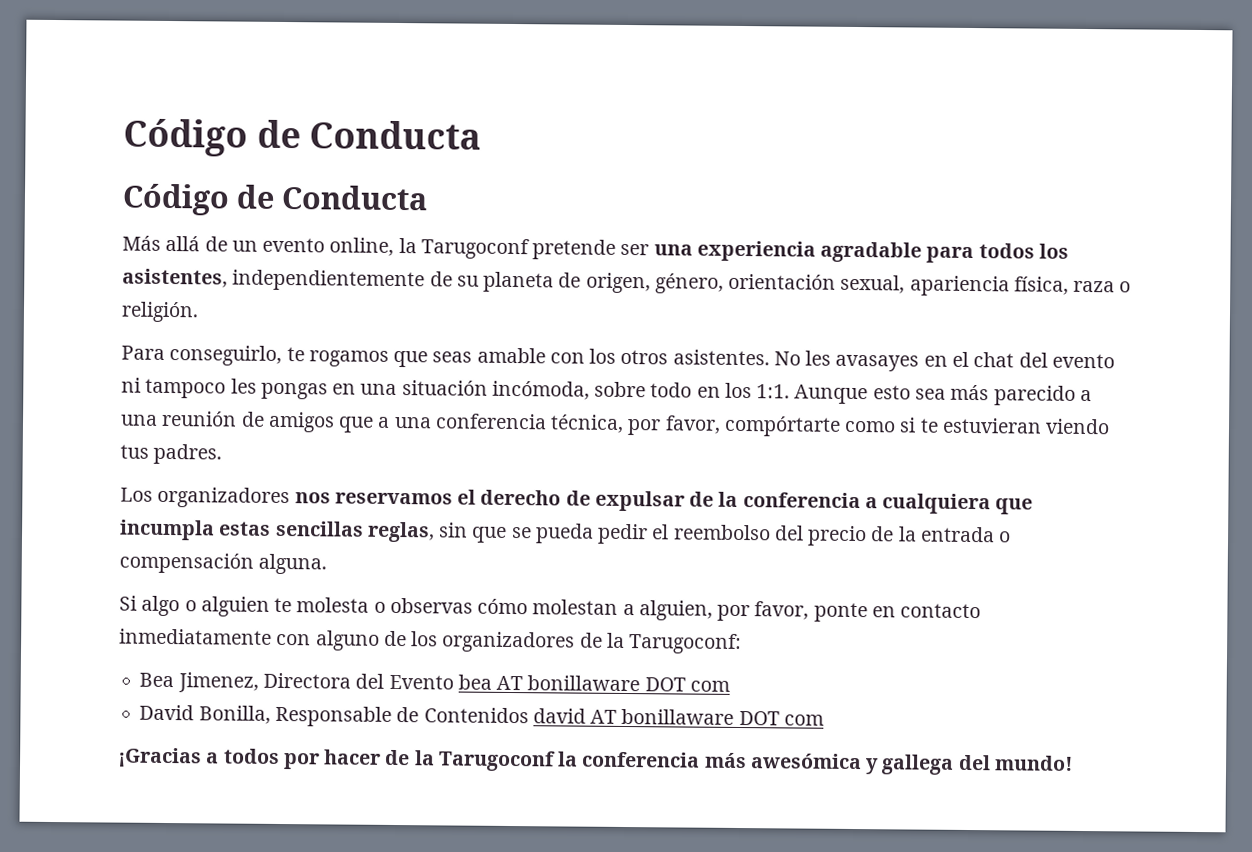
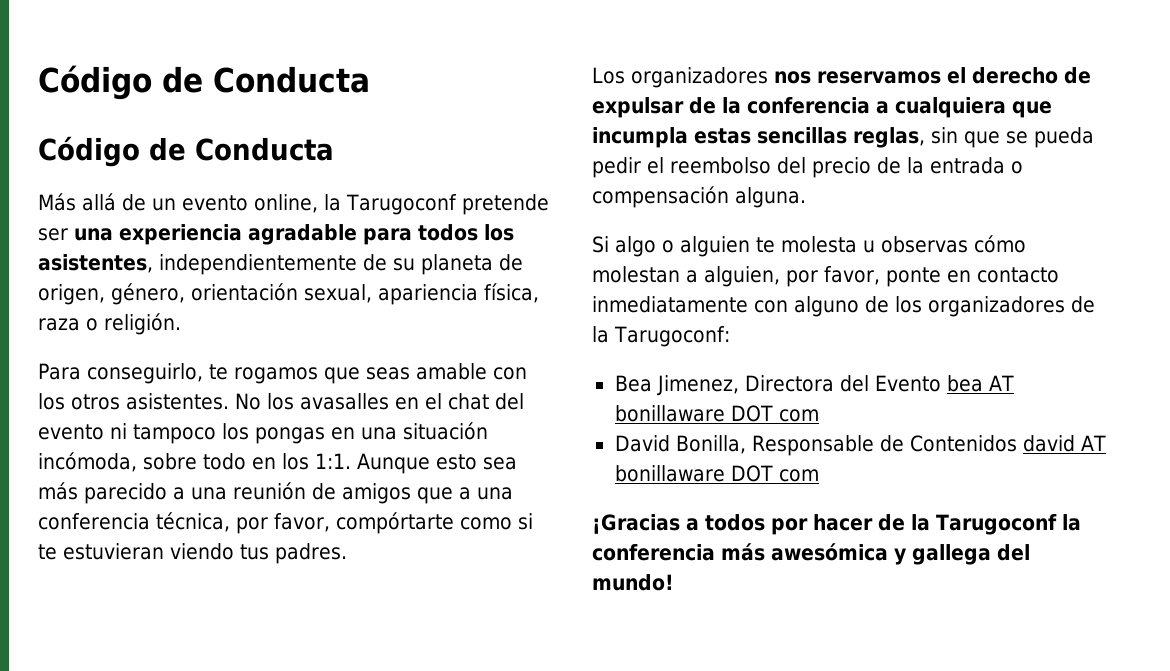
[805,350,920,372] les avasayes -> [267,393,389,410] los avasalles
[230,378,257,394] les -> [222,423,249,440] los
[373,601,386,613] o -> [863,240,875,253] u

